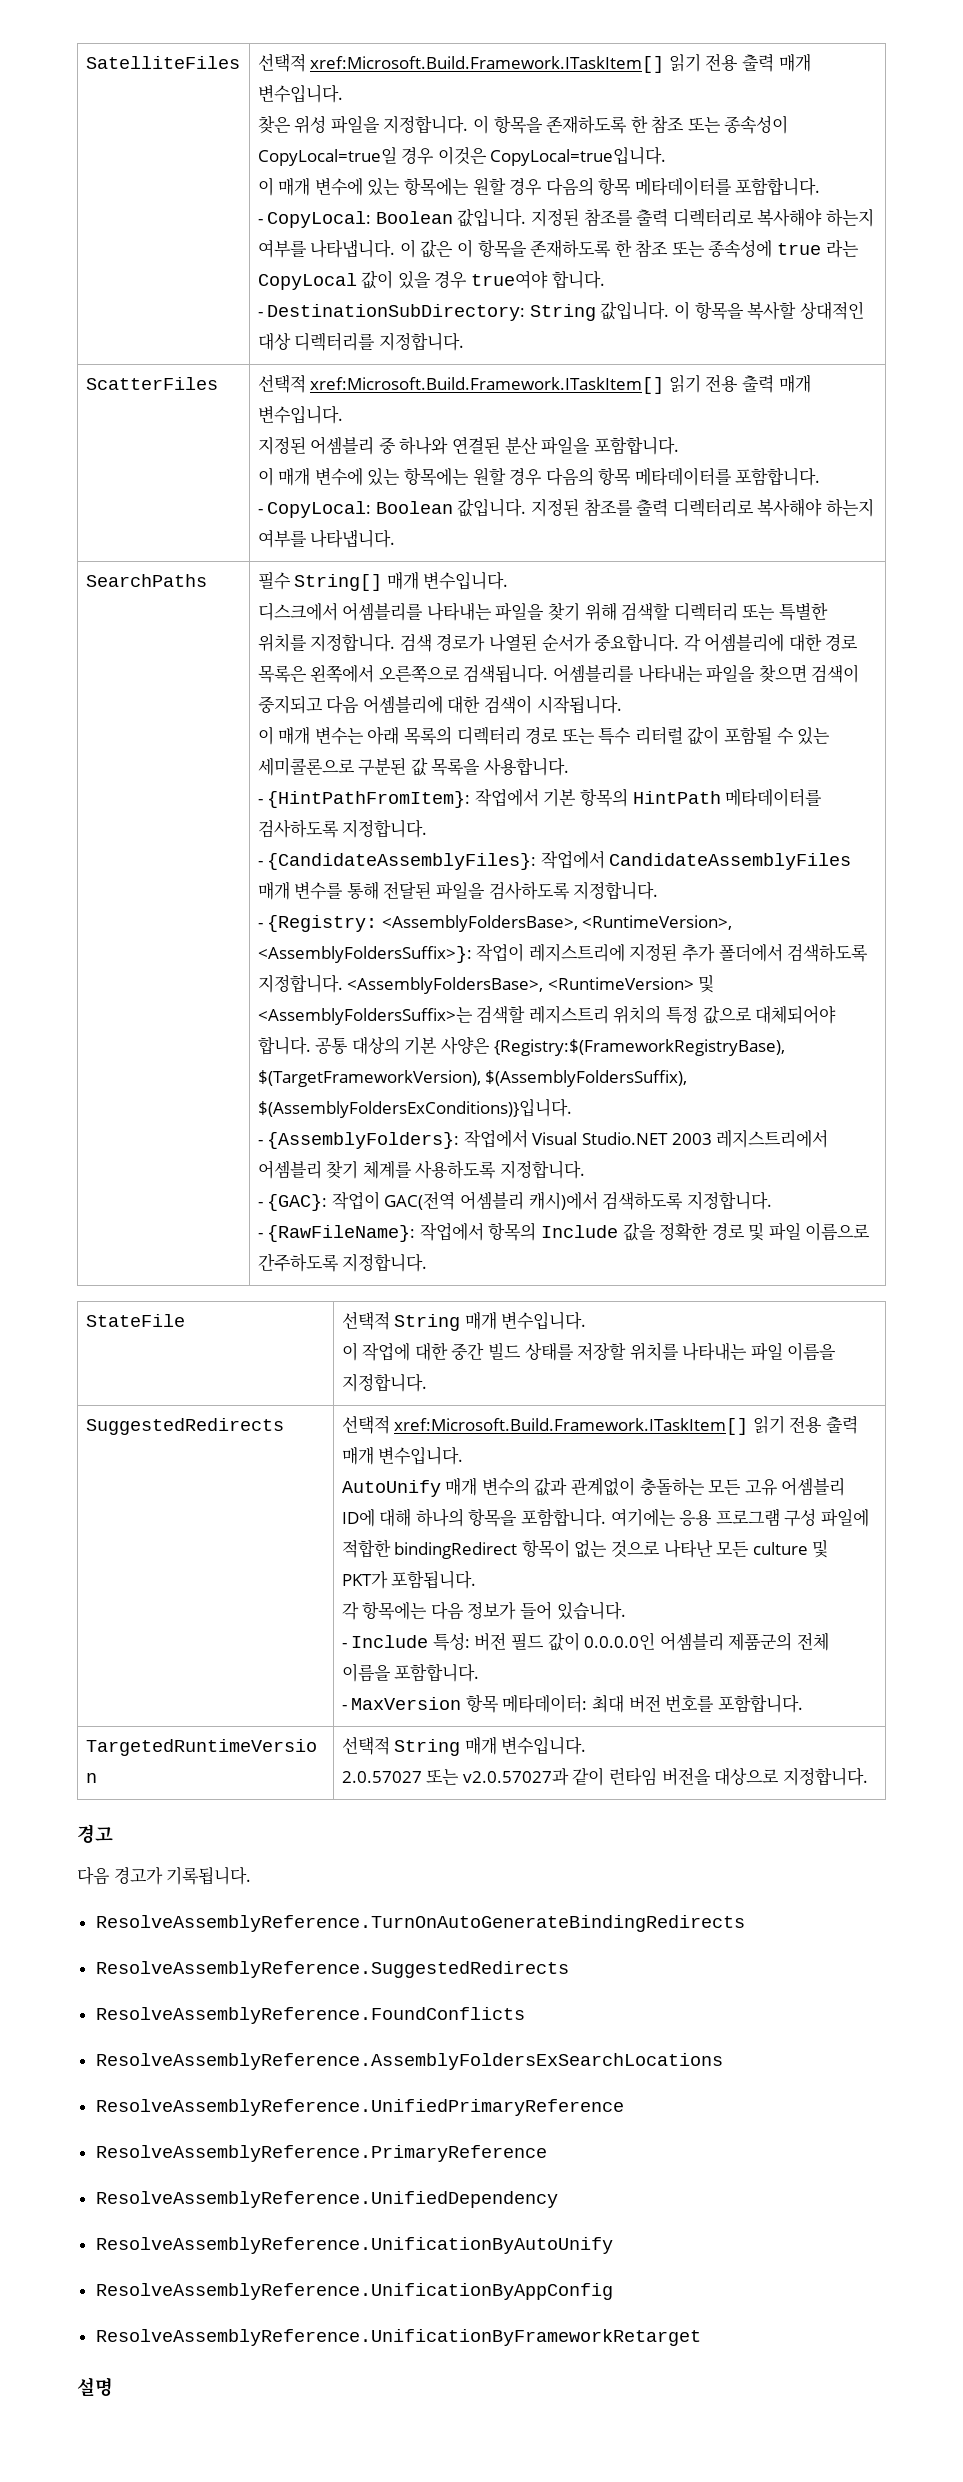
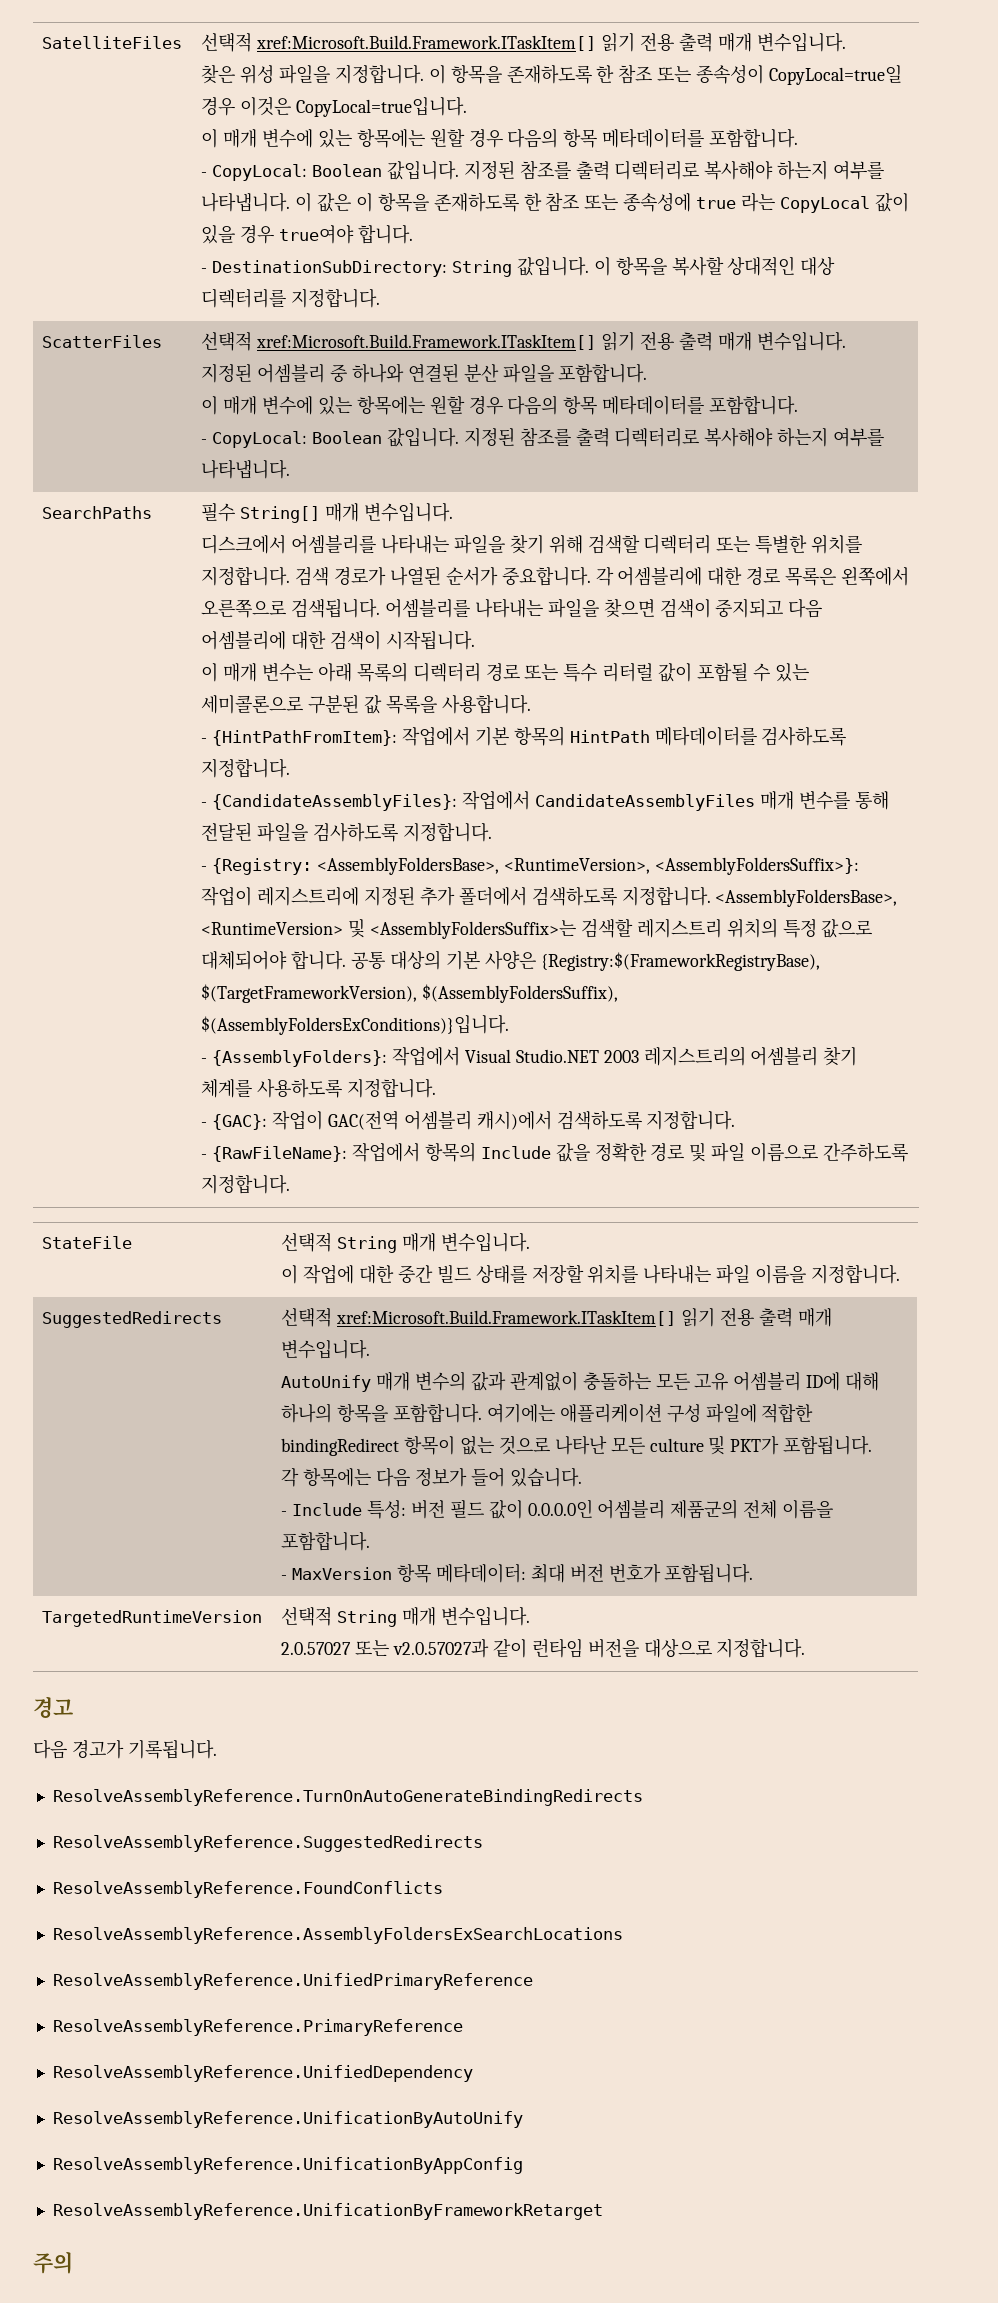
[716,1129,829,1148] 레지스트리에서 -> [643,1046,746,1066] 레지스트리의
[679,1508,780,1527] 응용 프로그램 -> [559,1403,662,1423] 애플리케이션
[665,1694,803,1713] 번호를 포함합니다. -> [608,1563,754,1583] 번호가 포함됩니다.
[77,2377,113,2396] 설명 -> [33,2251,73,2274] 주의

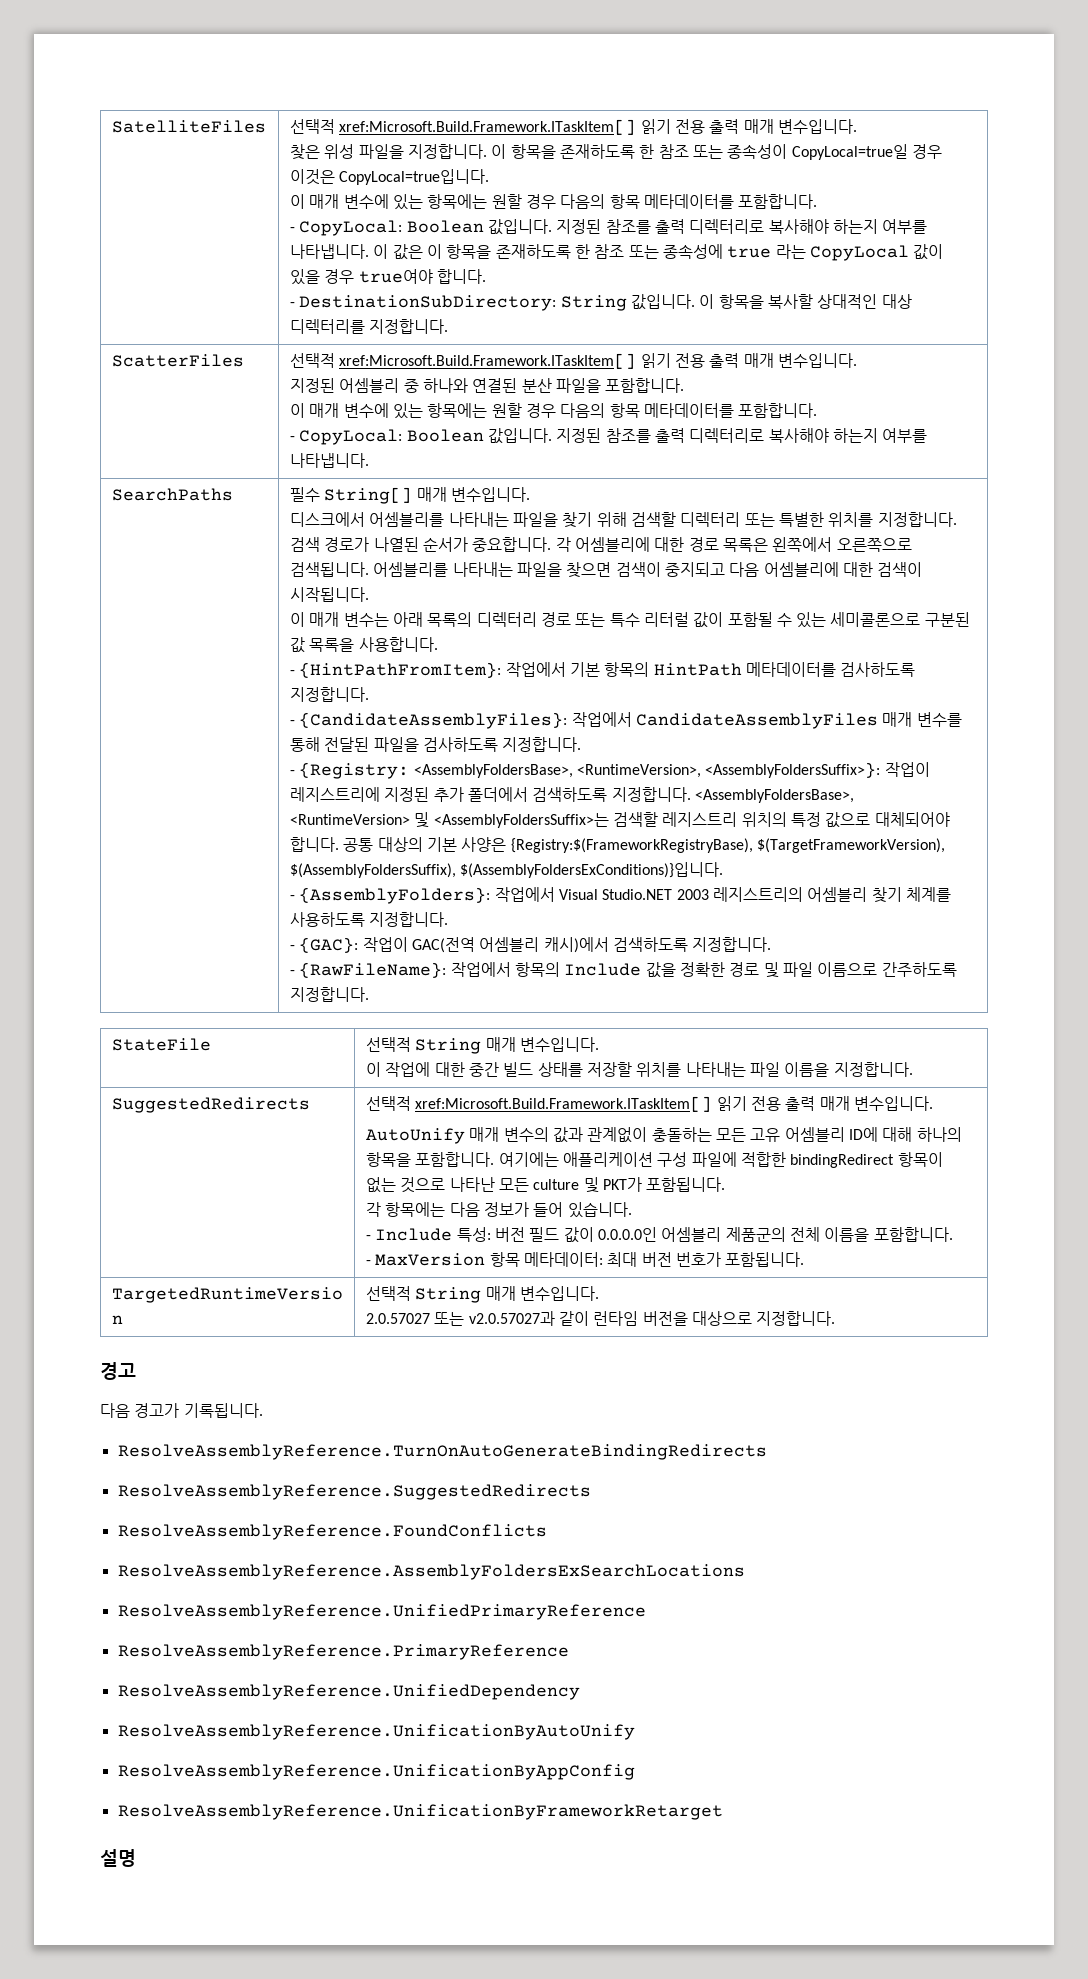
[33,2251,73,2274] 주의 -> [100,1849,136,1867] 설명

